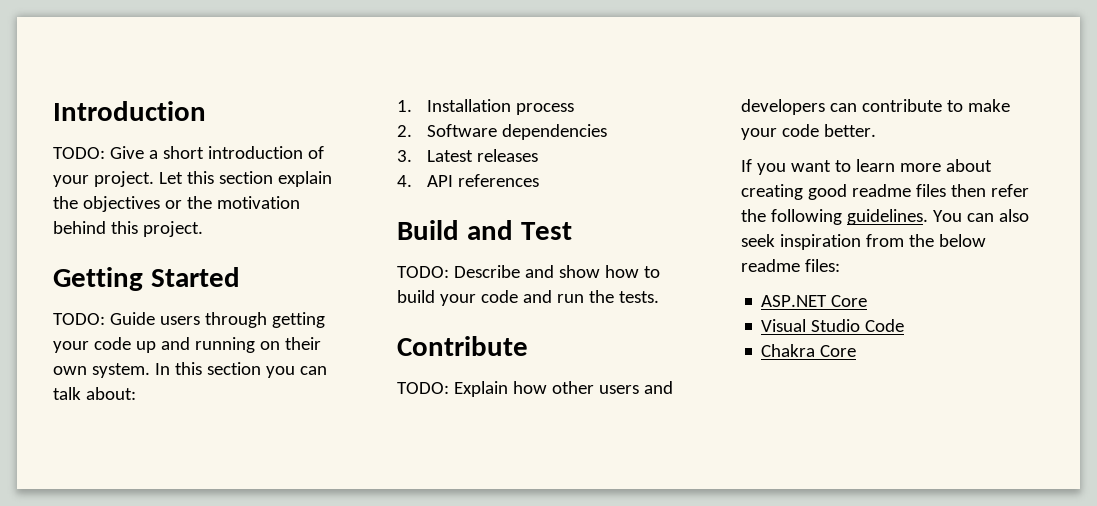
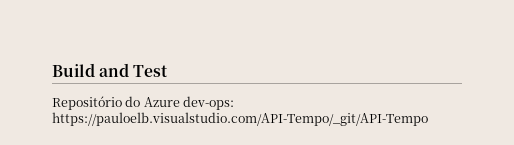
[53,101,206,121] [53,146,324,159] [53,171,332,187] [53,196,300,212] [53,221,203,237] [53,267,240,291] [53,312,325,328] [53,337,321,353] [53,362,327,378] [53,387,136,400] [397,99,575,115] [397,124,608,140] [397,149,539,162] [397,174,540,187] [397,220,572,240] [397,265,660,278] [397,290,659,306] [397,336,528,356] [397,381,673,397] [741,99,1010,115] [741,124,876,140] [741,159,992,175] [741,184,1029,200] [741,209,1029,225] [741,234,986,250] [741,259,840,272] [761,295,868,307] [761,319,905,332] [761,344,857,357] Introduction // TODO: Give a short introduction of your project. Let this section explain the objectives or the motivation behind this project. // Getting Started // TODO: Guide users through getting your code up and running on their own system. In this section you can talk about: // 1. Installation process // 2. Software dependencies // 3. Latest releases // 4. API references // Build and Test // TODO: Describe and show how to build your code and run the tests. // Contribute // TODO: Explain how other users and developers can contribute to make your code better. // If you want to learn more about creating good readme files then refer the following guidelines. You can also seek inspiration from the below readme files: // ASP.NET Core // Visual Studio Code // Chakra Core -> [52,63,169,77] [52,96,235,110] [52,112,428,126] Build and Test // Repositório do Azure dev-ops: https://pauloelb.visualstudio.com/API-Tempo/_git/API-Tempo

